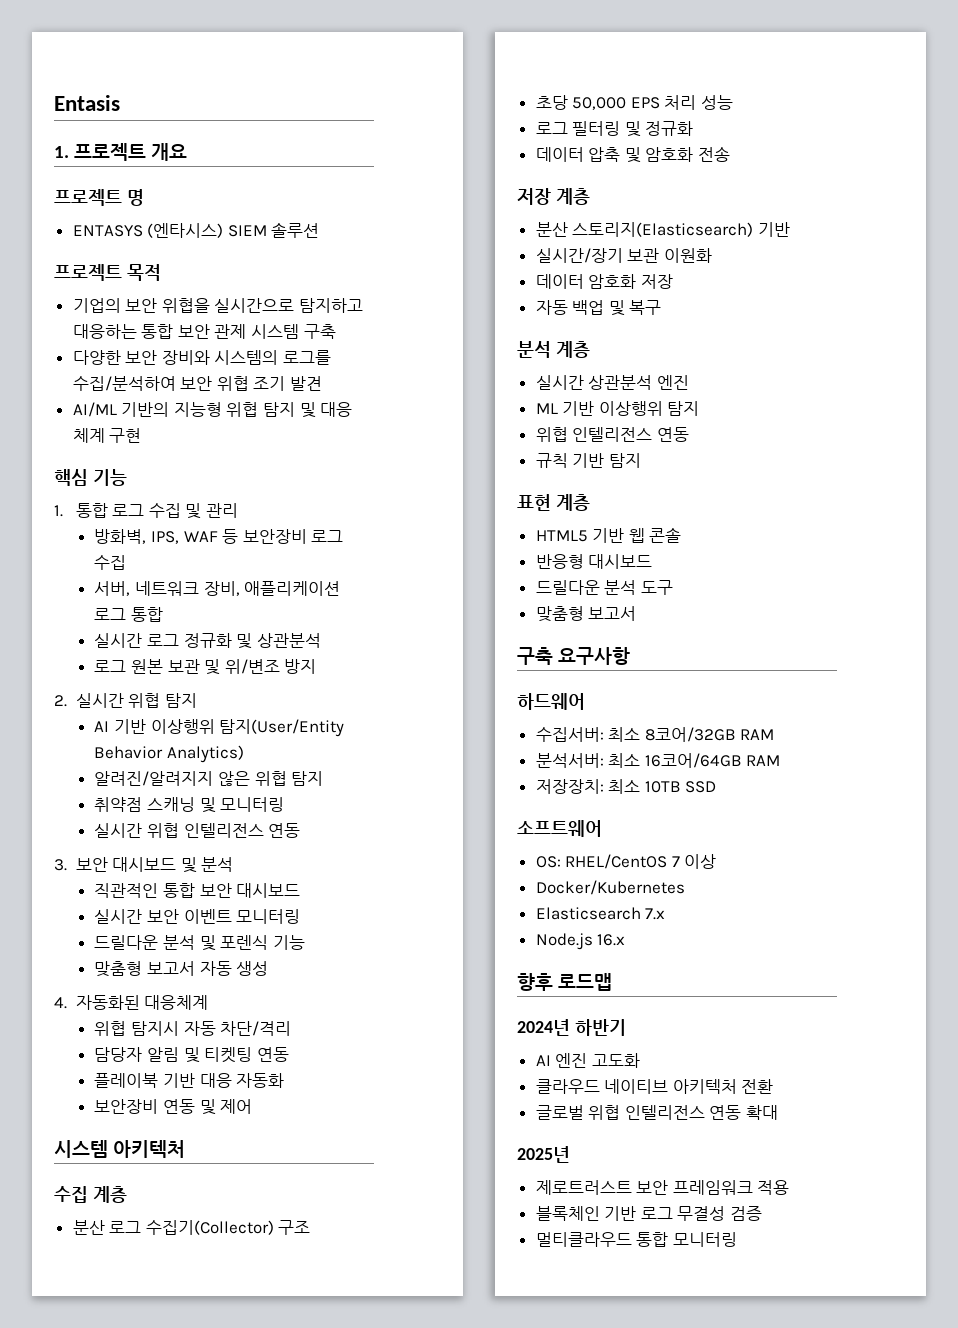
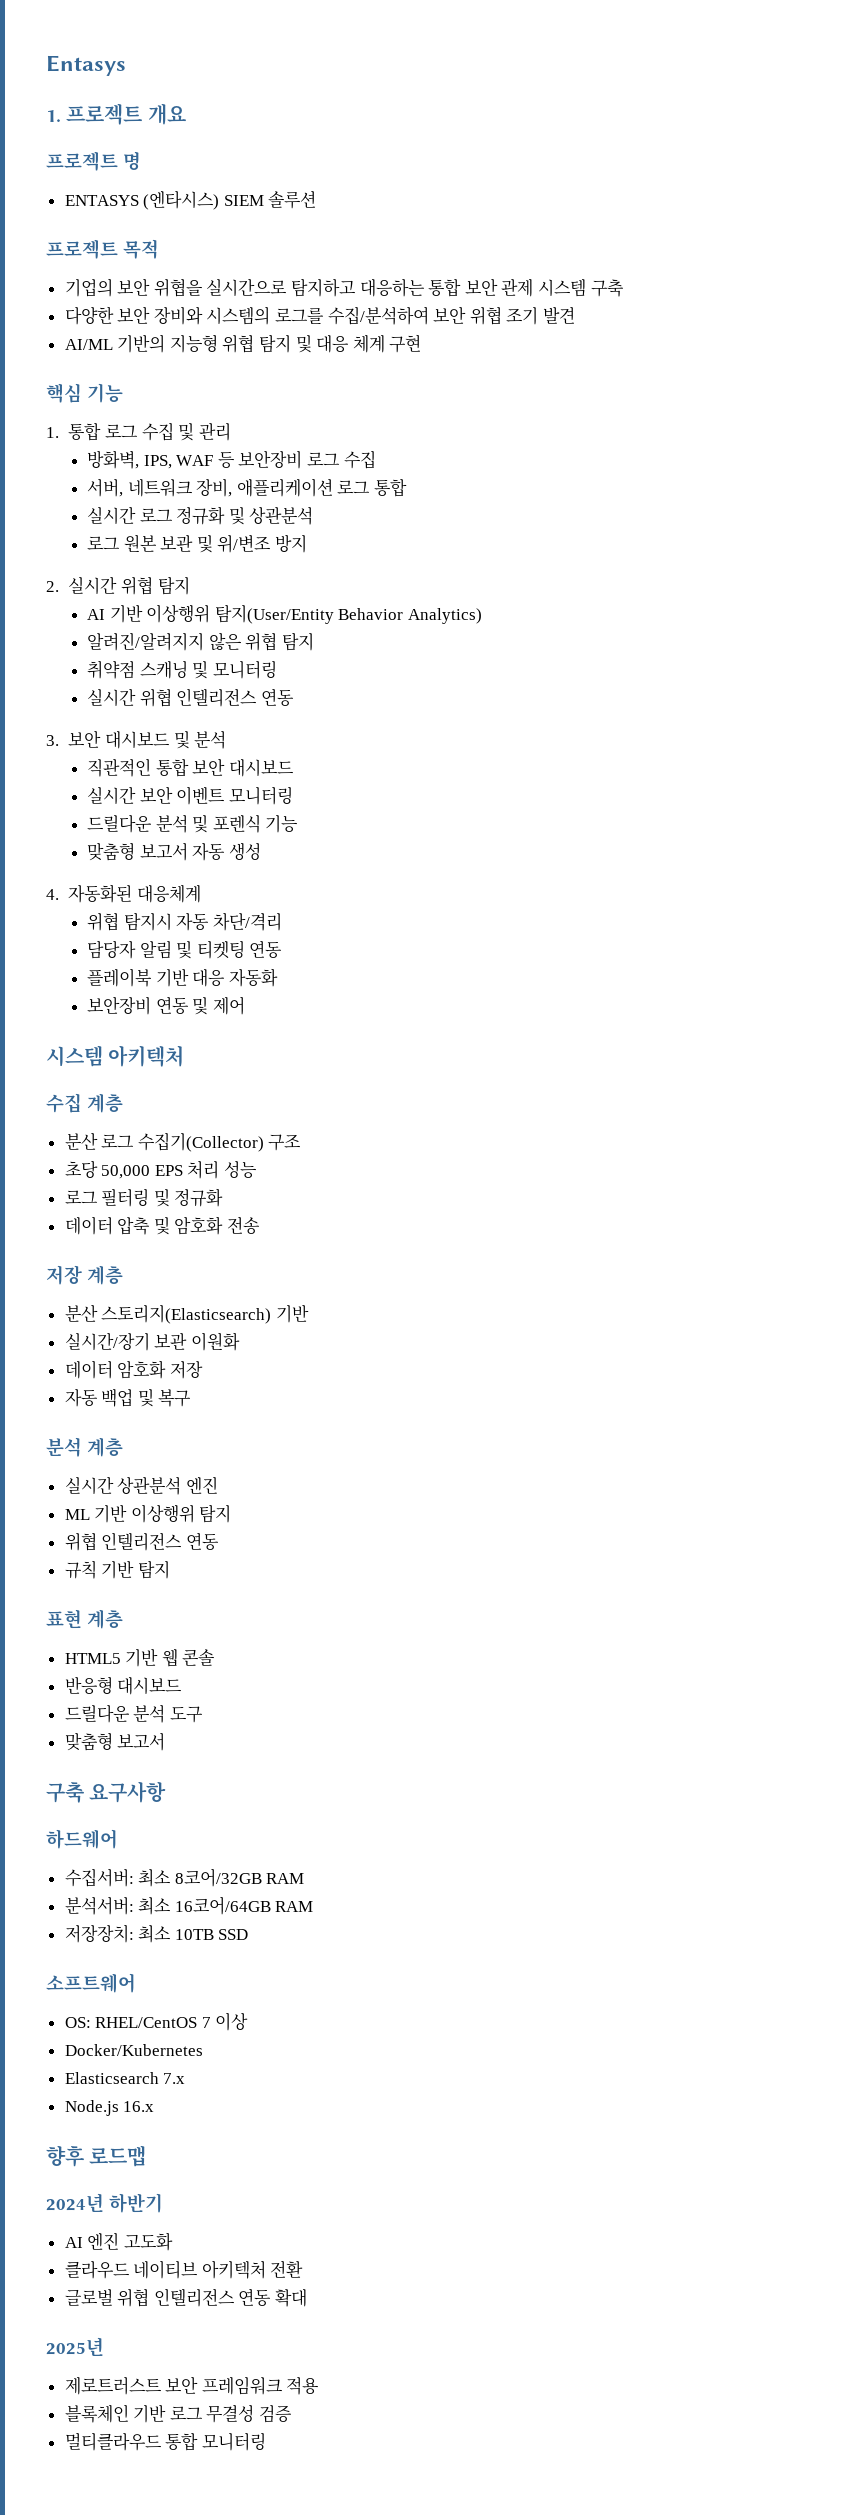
[54,95,120,111] Entasis -> [46,55,126,76] Entasys

